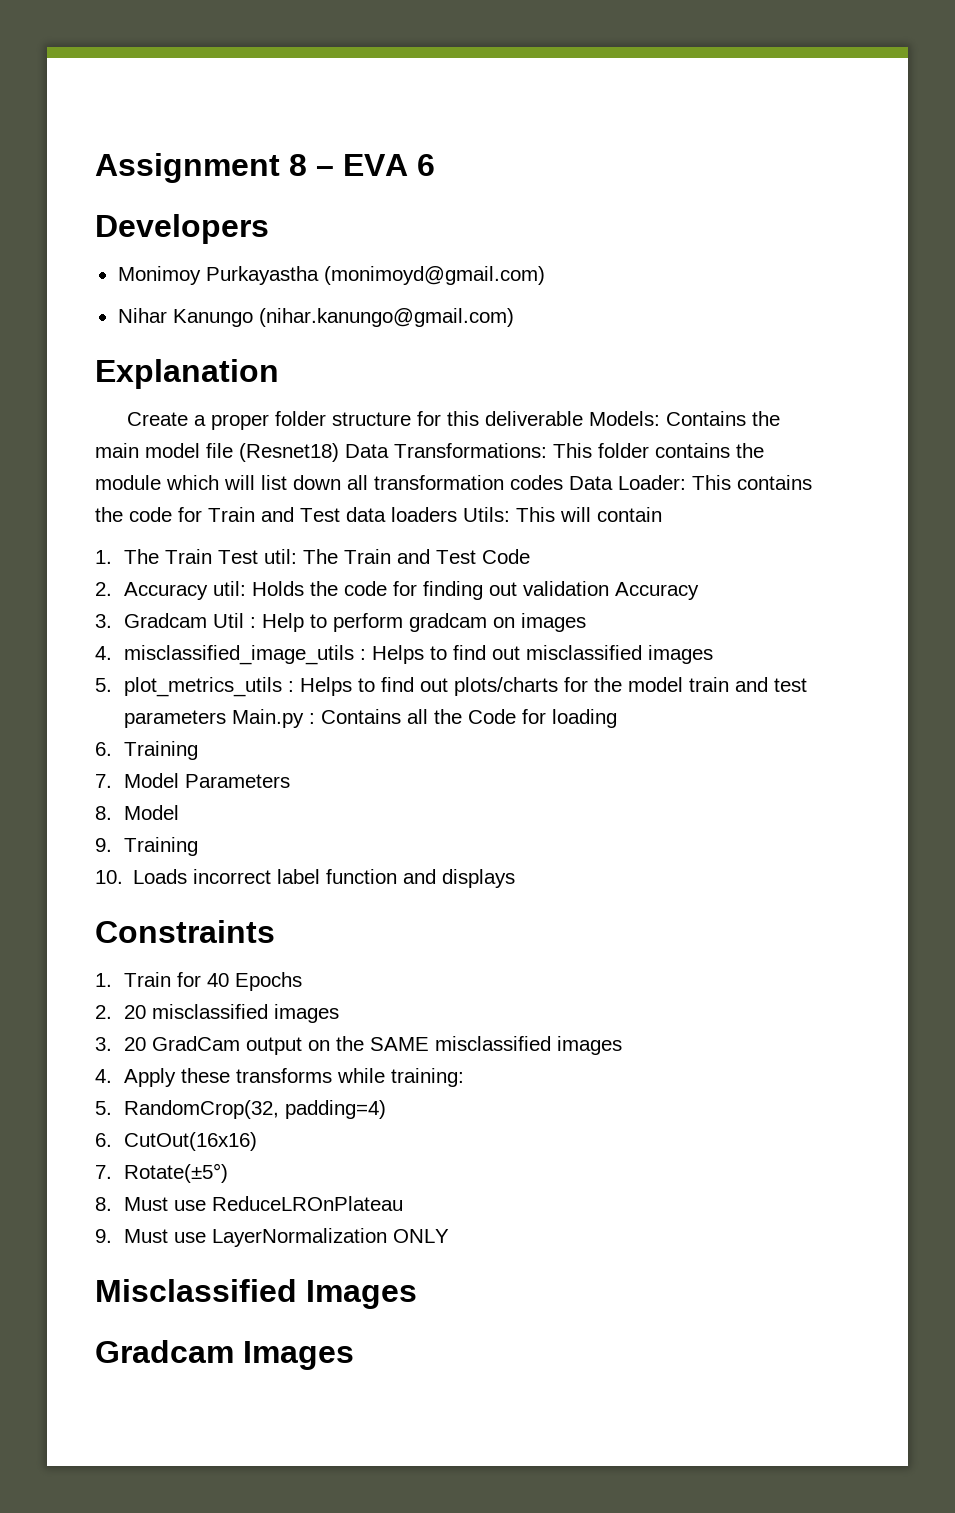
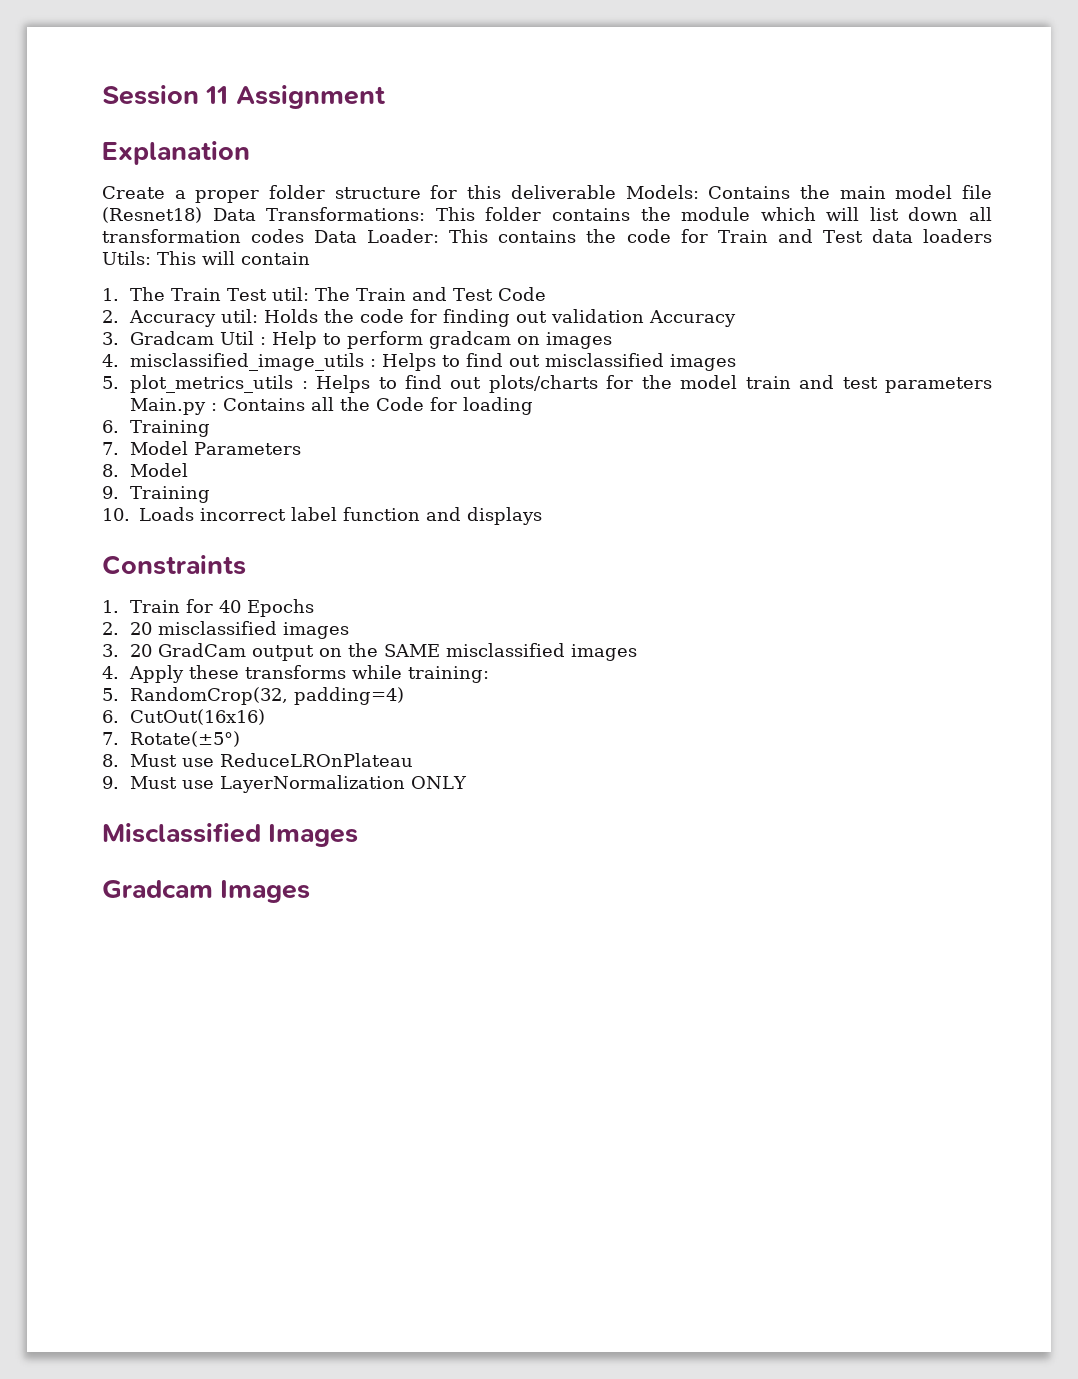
(95, 168) none -> [102,85,229,105] Session 11
[289,154,435,176] [95,214,269,244] [117,266,545,285] [117,308,514,327] 8 – EVA 6 // Developers // Monimoy Purkayastha (monimoyd@gmail.com) // Nihar Kanungo (nihar.kanungo@gmail.com) -> (385, 97) none

